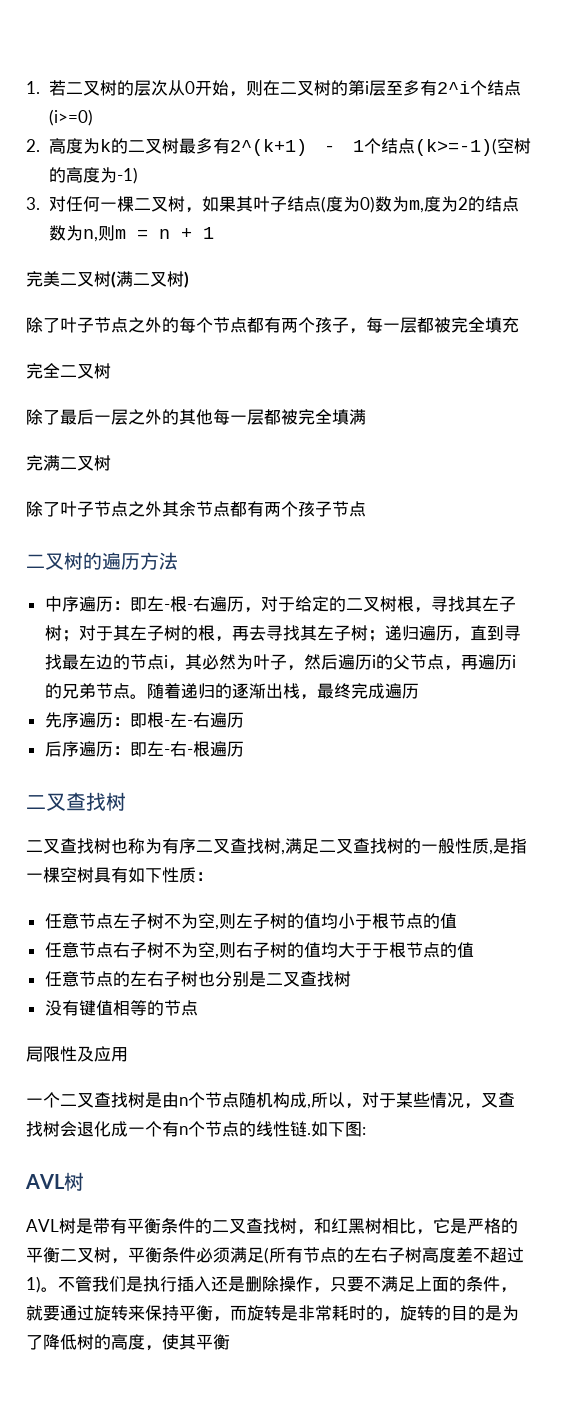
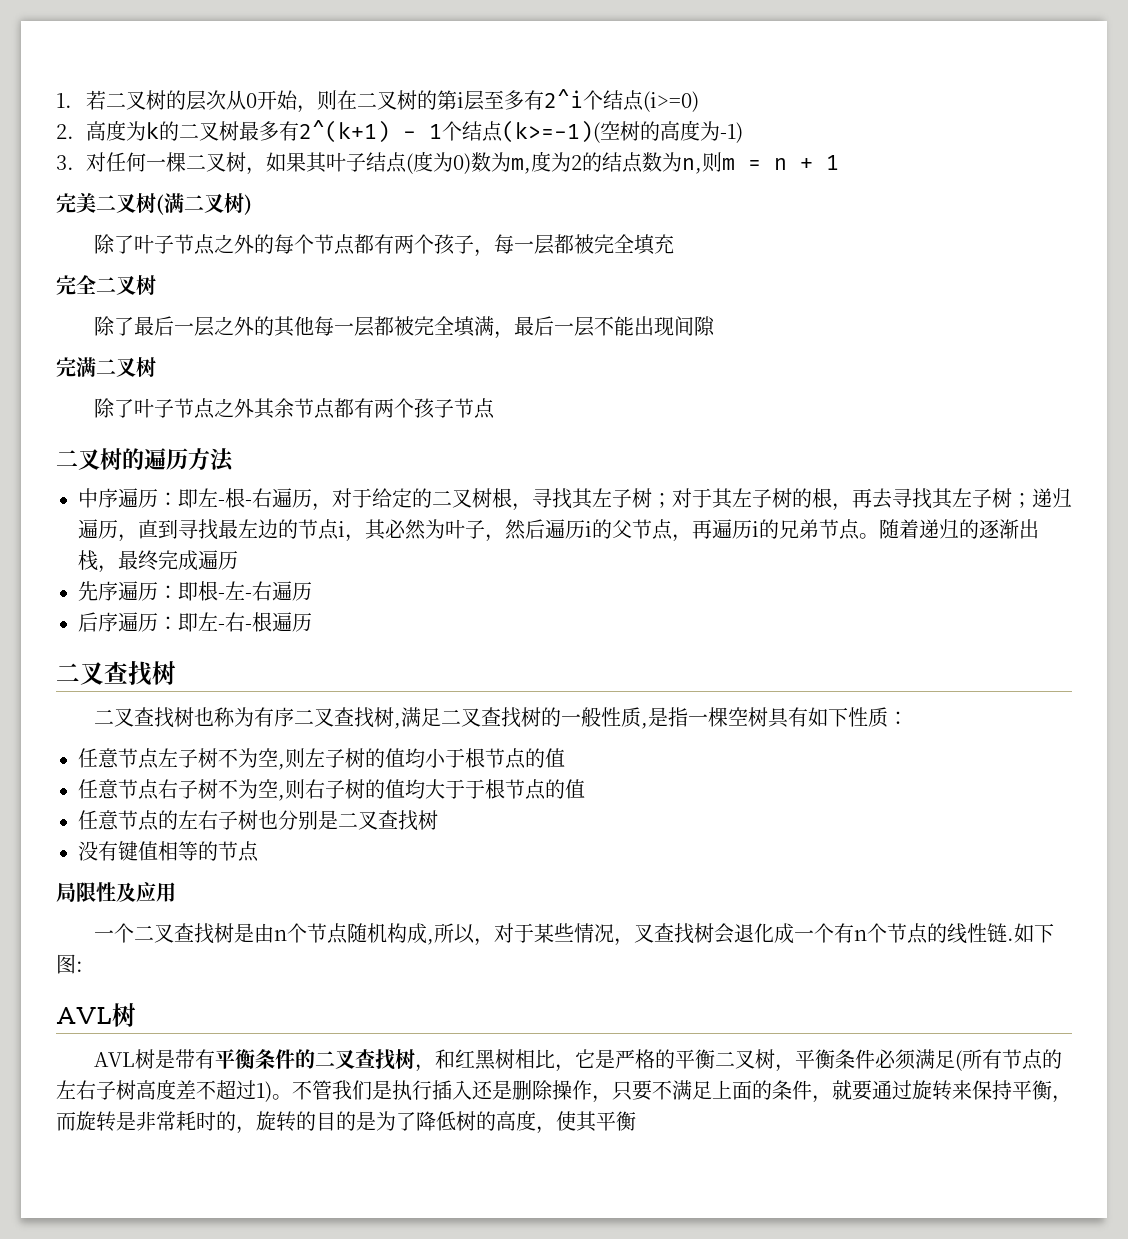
(366, 417) none -> [493,316,715,339] ，最后一层不能出现间隙

